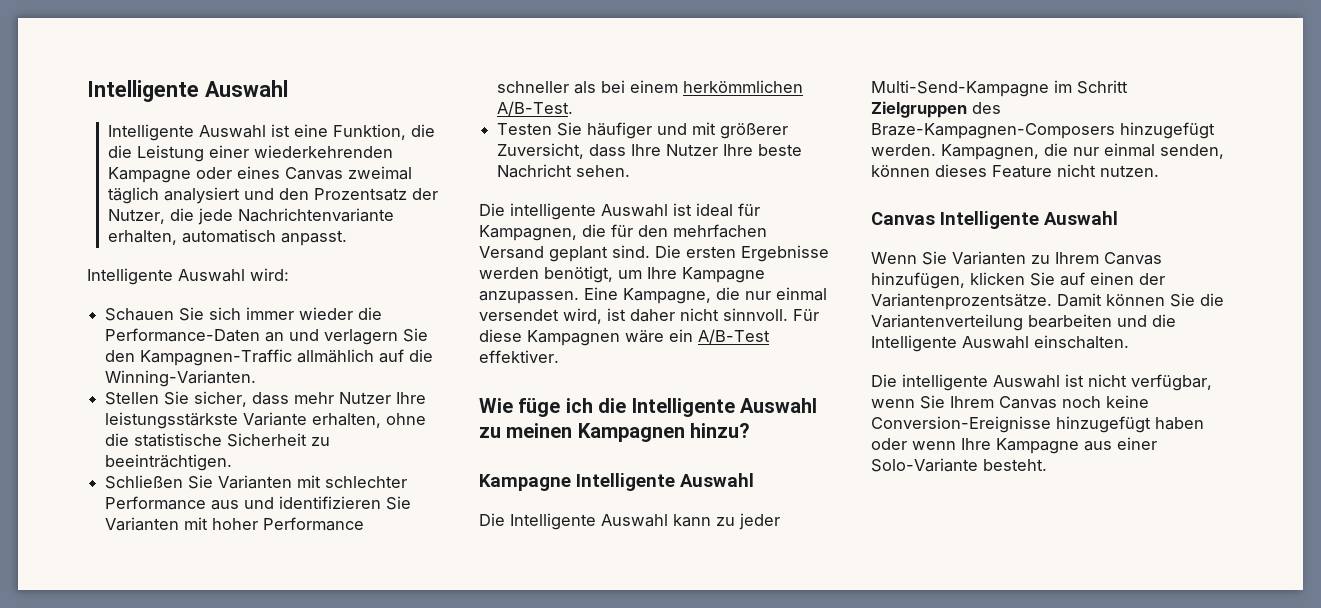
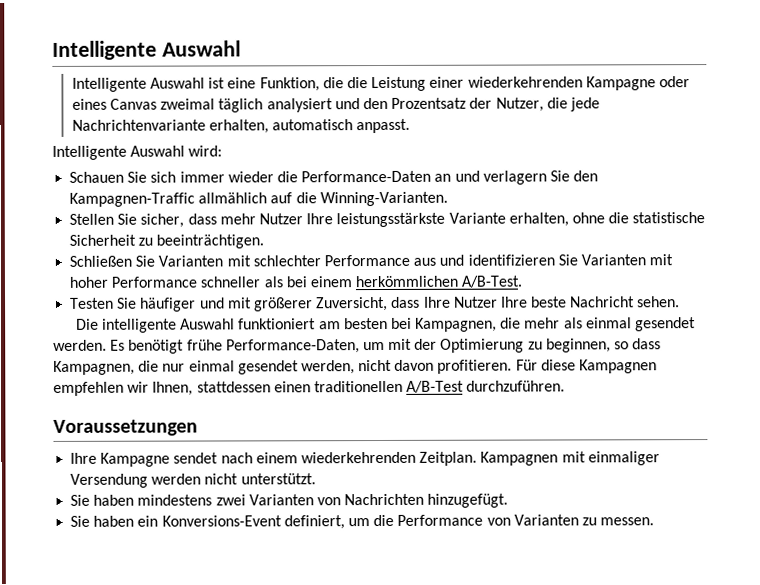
[673,203,760,217] [479,224,767,241] [479,245,829,262] [479,266,765,283] [479,287,827,304] [479,308,819,324] [479,329,770,346] [479,350,559,363] [479,398,817,417] [479,423,751,442] [479,473,754,491] [479,513,780,530] [871,80,1128,97] [871,101,1001,118] [871,122,1215,139] [871,143,1224,160] [871,164,1159,178] [871,211,1118,229] [871,251,1162,265] [871,272,1165,289] [871,293,1224,310] [871,314,1176,331] [871,335,1129,352] [871,374,1212,391] [871,395,1149,409] [871,416,1204,433] [871,437,1157,454] [871,458,1047,472] ist ideal für Kampagnen, die für den mehrfachen Versand geplant sind. Die ersten Ergebnisse werden benötigt, um Ihre Kampagne anzupassen. Eine Kampagne, die nur einmal versendet wird, ist daher nicht sinnvoll. Für diese Kampagnen wäre ein A/B-Test effektiver. // Wie füge ich die Intelligente Auswahl zu meinen Kampagnen hinzu? // Kampagne Intelligente Auswahl // Die Intelligente Auswahl kann zu jeder Multi-Send-Kampagne im Schritt Zielgruppen des Braze-Kampagnen-Composers hinzugefügt werden. Kampagnen, die nur einmal senden, können dieses Feature nicht nutzen. // Canvas Intelligente Auswahl // Wenn Sie Varianten zu Ihrem Canvas hinzufügen, klicken Sie auf einen der Variantenprozentsätze. Damit können Sie die Variantenverteilung bearbeiten und die Intelligente Auswahl einschalten. // Die intelligente Auswahl ist nicht verfügbar, wenn Sie Ihrem Canvas noch keine Conversion-Ereignisse hinzugefügt haben oder wenn Ihre Kampagne aus einer Solo-Variante besteht. -> [238,317,697,332] [53,338,662,354] [53,359,658,375] [53,380,566,396] [53,419,198,436] [70,451,660,467] [70,473,316,488] [70,493,509,508] [70,514,655,530] funktioniert am besten bei Kampagnen, die mehr als einmal gesendet werden. Es benötigt frühe Performance-Daten, um mit der Optimierung zu beginnen, so dass Kampagnen, die nur einmal gesendet werden, nicht davon profitieren. Für diese Kampagnen empfehlen wir Ihnen, stattdessen einen traditionellen A/B-Test durchzuführen. // Voraussetzungen // Ihre Kampagne sendet nach einem wiederkehrenden Zeitplan. Kampagnen mit einmaliger Versendung werden nicht unterstützt. // Sie haben mindestens zwei Varianten von Nachrichten hinzugefügt. // Sie haben ein Konversions-Event definiert, um die Performance von Varianten zu messen.

